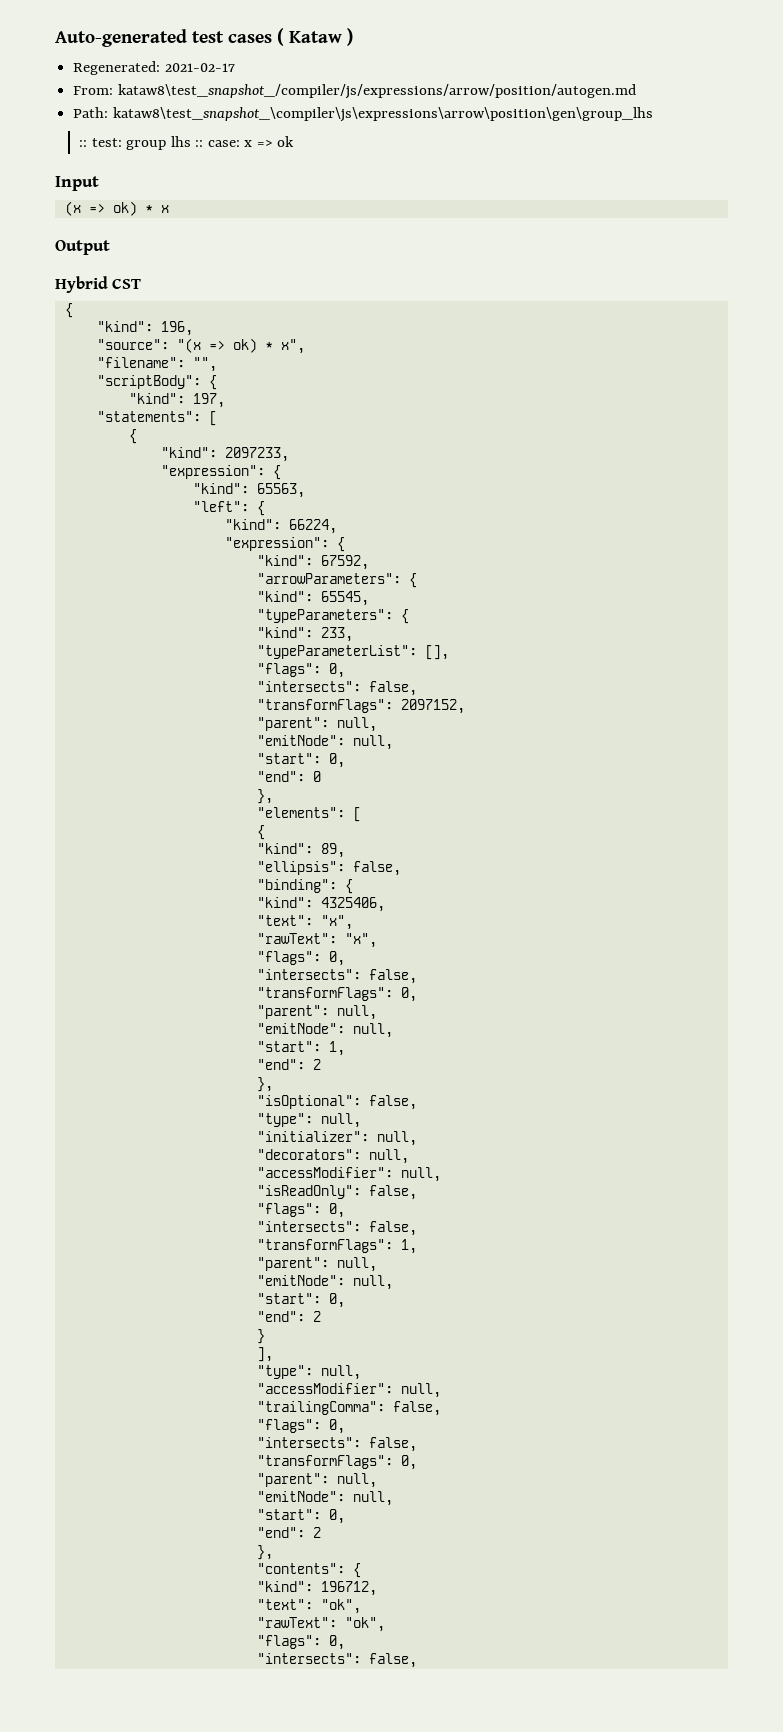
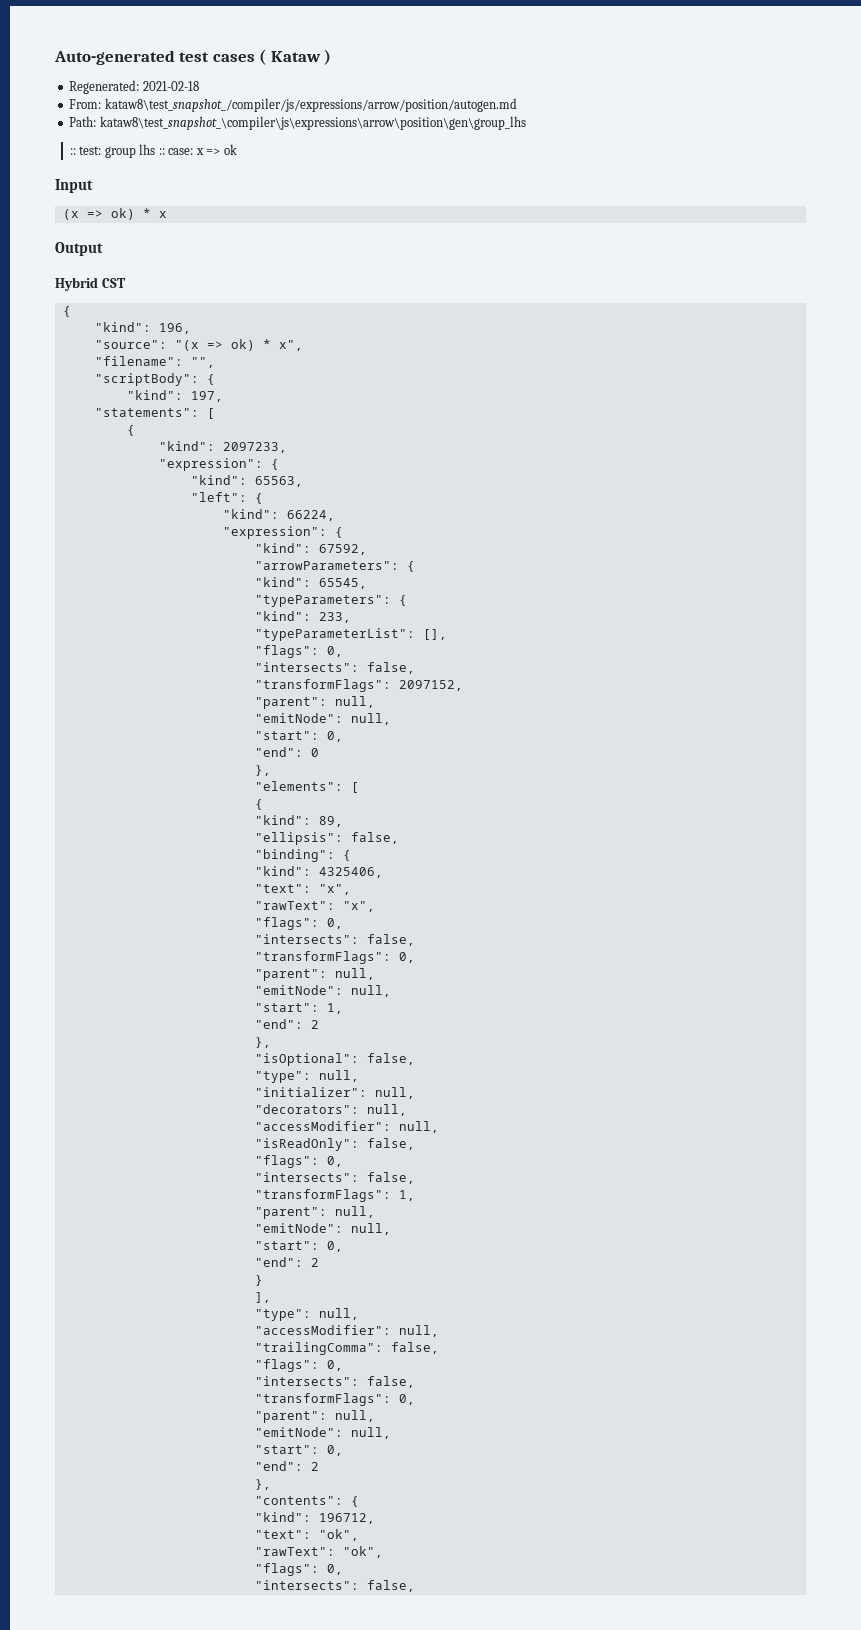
[164,63,235,72] 2021-02-17 -> [142,81,199,91] 2021-02-18

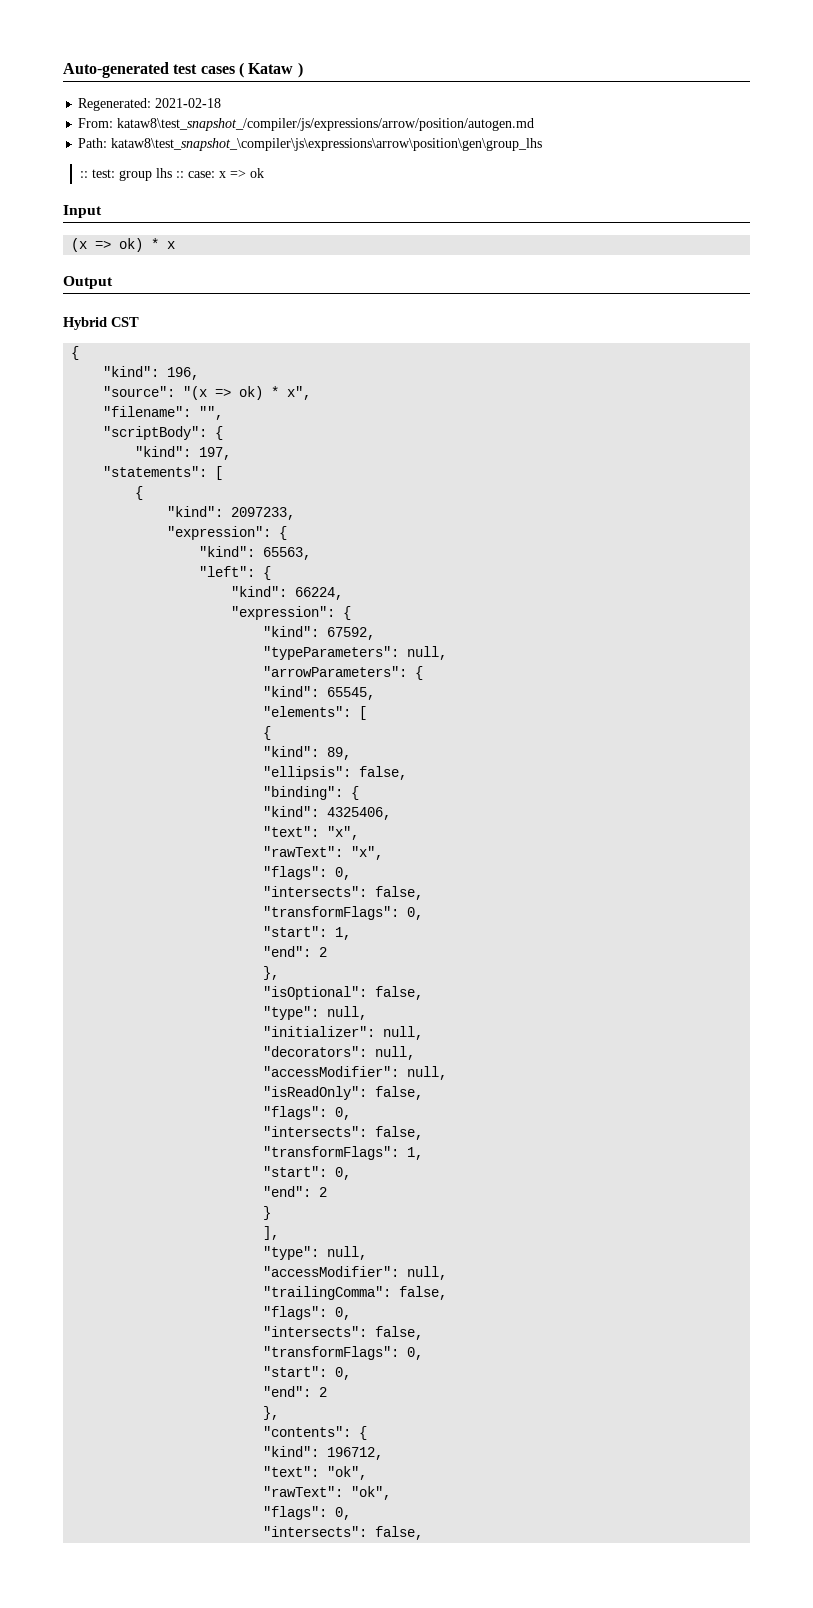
(367, 549) none -> [263,646,448,660] // "typeParameters": null,
[254,595,407,607] [254,611,351,623] [254,628,447,641] [254,645,343,658] [254,662,415,674] [254,679,463,692] [254,696,375,709] [254,713,391,725] [254,731,343,742] [254,747,319,757] [254,765,271,776] // "typeParameters": { // "kind": 233, // "typeParameterList": [], // "flags": 0, // "intersects": false, // "transformFlags": 2097152, // "parent": null, // "emitNode": null, // "start": 0, // "end": 0 // }, -> (376, 693) none
[254,968,375,981] [254,985,391,997] // "parent": null, // "emitNode": null, -> (424, 913) none
[254,1206,375,1219] [254,1223,391,1235] // "parent": null, // "emitNode": null, -> (424, 1153) none
[254,1410,375,1423] [254,1427,391,1439] // "parent": null, // "emitNode": null, -> (424, 1353) none

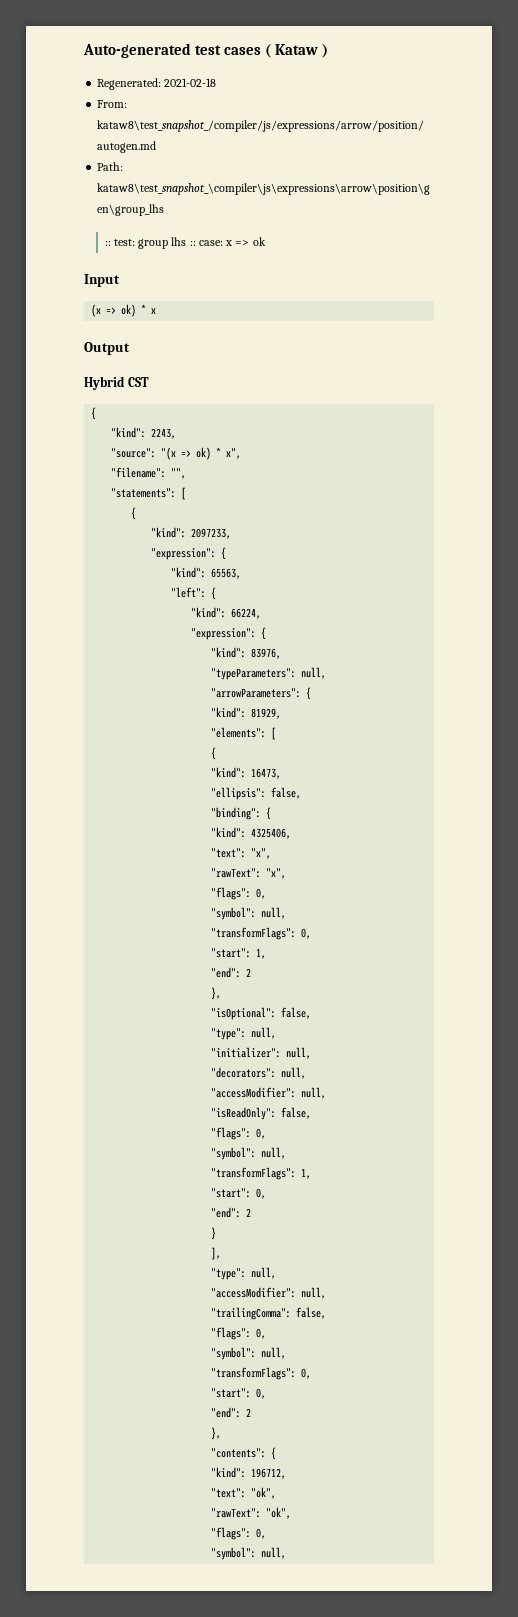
[167,367,200,380] 196, -> [151,428,177,439] 2243,
[103,426,224,440] [135,446,232,460] // "scriptBody": { // "kind": 197, -> (187, 473) none
[327,627,376,640] 67592, -> [251,648,282,659] 83976,
[327,687,376,700] 65545, -> [251,708,282,719] 81929,
[327,747,352,760] 89, -> [251,768,282,779] 16473,
[263,886,424,900] "intersects": false, -> [211,907,287,920] "symbol": null,
[263,1126,424,1140] "intersects": false, -> [211,1147,287,1160] "symbol": null,
[263,1326,424,1340] "intersects": false, -> [211,1347,287,1360] "symbol": null,
[263,1526,424,1540] "intersects": false, -> [211,1547,287,1560] "symbol": null,

